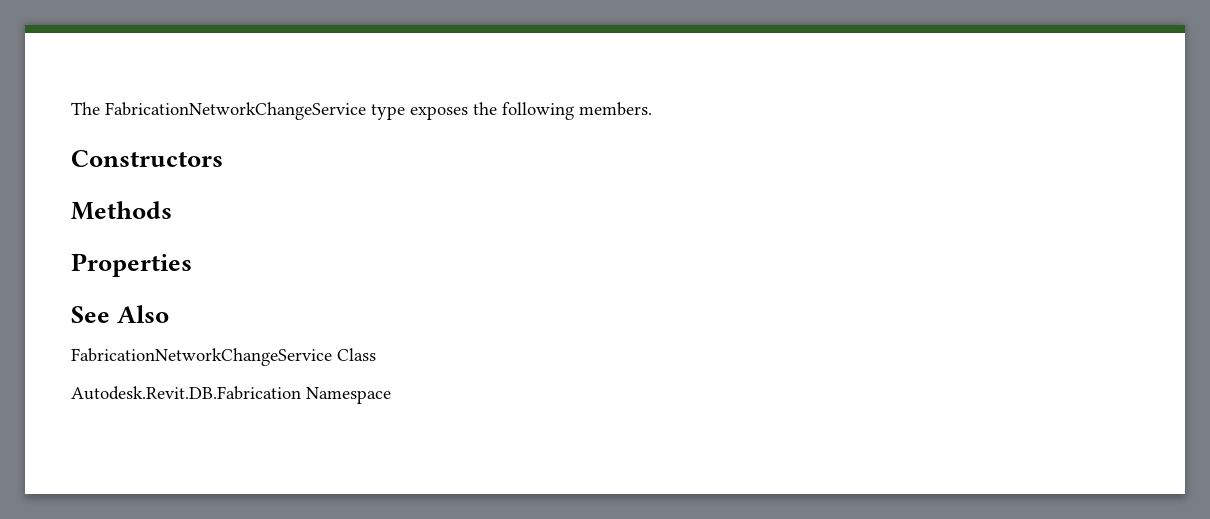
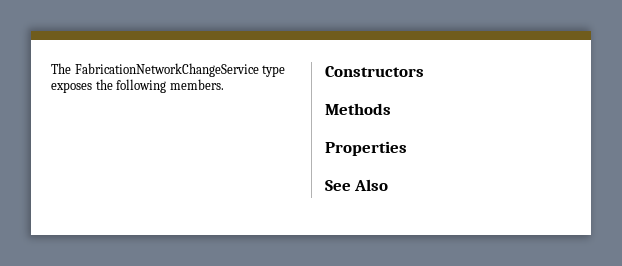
[71,348,376,366] [71,386,391,404] // FabricationNetworkChangeService Class // Autodesk.Revit.DB.Fabrication Namespace -> (389, 185) none

